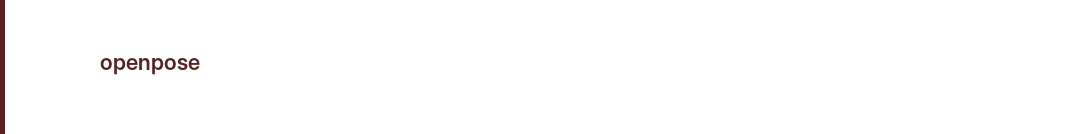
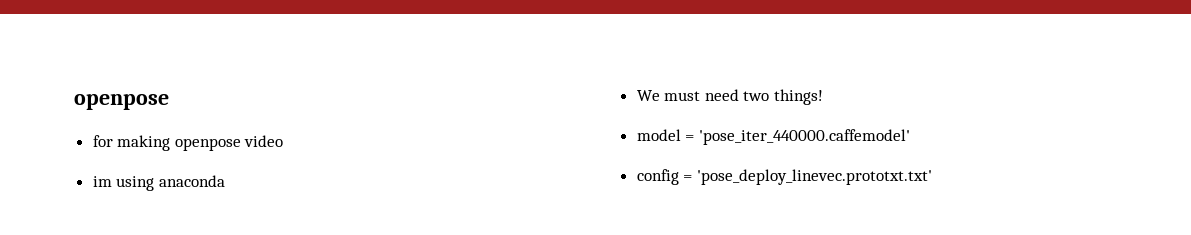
[100,58,200,75] openpose -> [74,94,169,110] [92,135,284,151] [92,175,225,191] [636,89,824,105] [636,129,910,145] [636,169,932,185] openpose // for making openpose video // im using anaconda // We must need two things! // model = 'pose_iter_440000.caffemodel' // config = 'pose_deploy_linevec.prototxt.txt'

